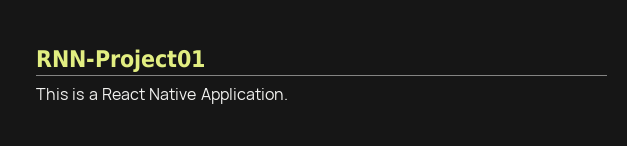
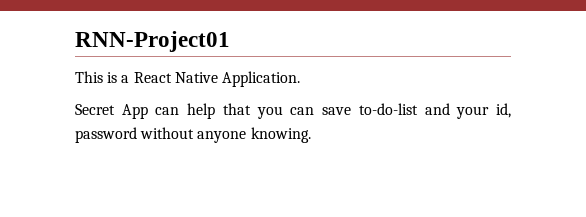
(288, 96) none -> [75,103,511,119] [75,127,311,143] // Secret App can help that you can save to-do-list and your id, password without anyone knowing.

